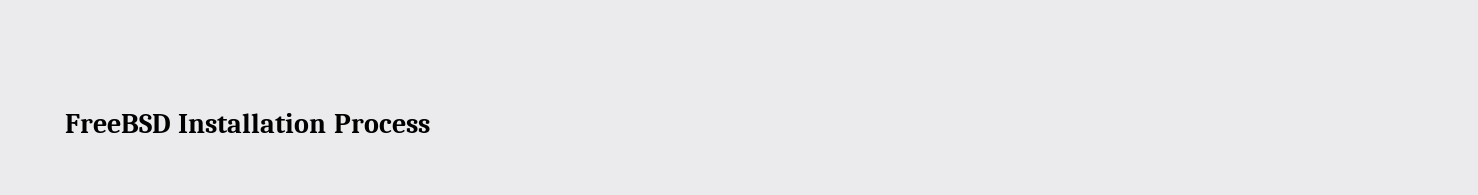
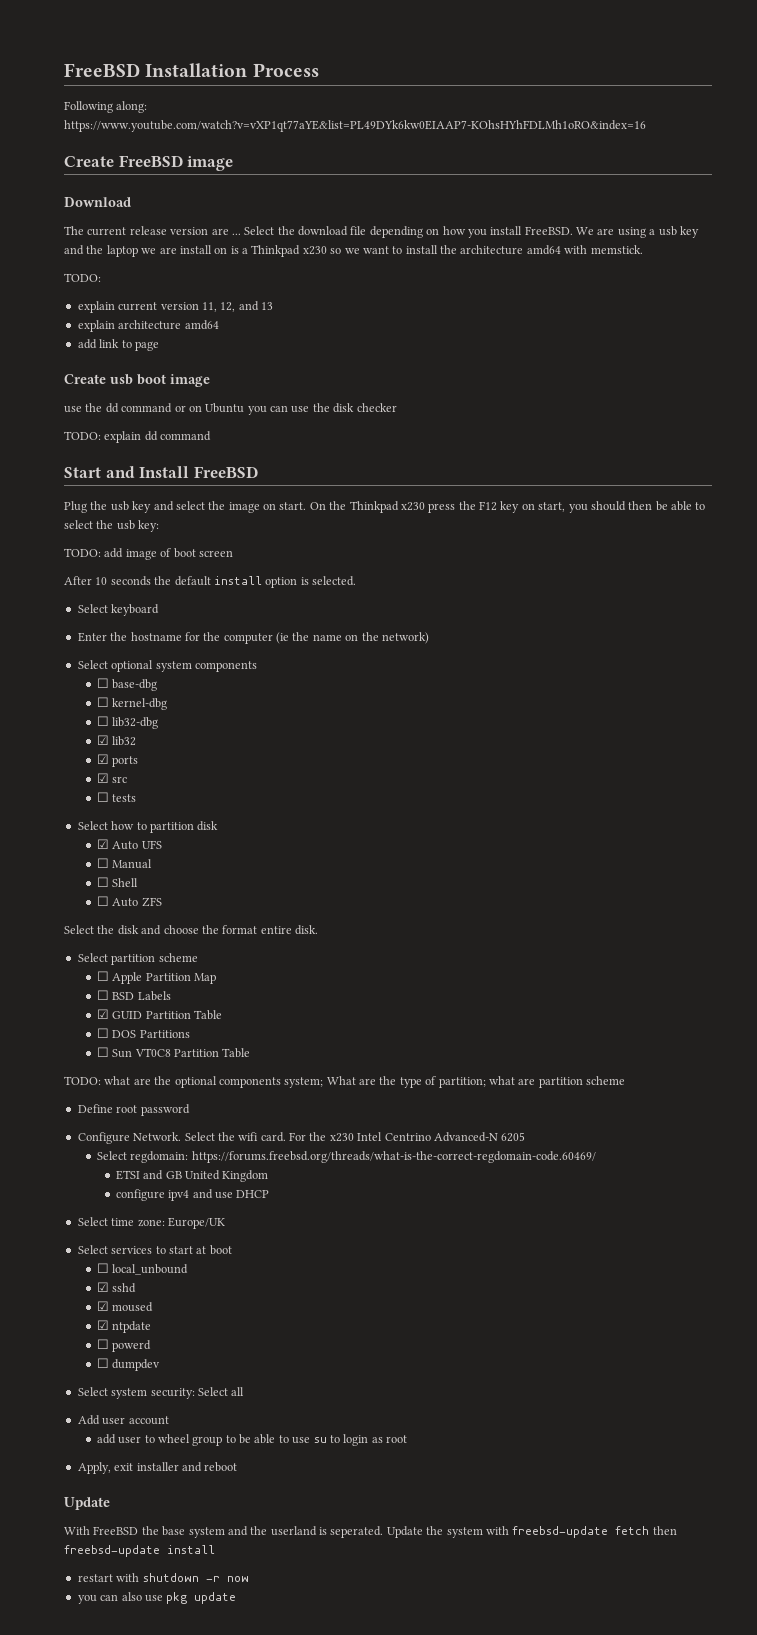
(430, 123) none -> [64,101,148,113] [64,120,646,132] [64,155,234,171] [64,197,131,207] [64,226,699,238] [64,245,643,257] [64,273,101,282] [77,301,273,313] [77,320,219,332] [77,339,159,351] [64,374,210,387] [64,403,397,415] [64,431,212,443] [64,466,258,478] [64,501,706,513] [64,520,160,532] [64,548,233,560] [64,576,356,588] [77,604,160,616] [77,632,429,644] [77,660,257,672] [96,678,158,691] [96,697,168,710] [96,716,159,729] [96,735,137,746] [96,754,139,767] [96,773,128,783] [96,792,137,802] [77,821,219,833] [96,839,162,850] [96,858,153,869] [96,877,139,887] [96,896,162,907] [64,925,318,935] [77,953,198,965] [96,971,216,984] [96,990,171,1001] [96,1009,222,1020] [96,1028,190,1038] [96,1047,251,1058] [64,1076,625,1088] [77,1104,190,1116] [77,1132,526,1144] [96,1151,596,1163] [115,1170,269,1182] [115,1189,270,1201] [77,1217,225,1229] [77,1245,232,1255] [96,1263,189,1275] [96,1282,137,1293] [96,1301,154,1312] [96,1320,152,1333] [96,1339,152,1352] [96,1358,161,1371] [77,1387,245,1399] [77,1415,169,1425] [96,1434,408,1446] [77,1462,238,1474] [64,1497,110,1510] [64,1526,677,1538] [64,1545,215,1557] [77,1573,249,1582] [77,1592,237,1604] // Following along: https://www.youtube.com/watch?v=vXP1qt77aYE&list=PL49DYk6kw0EIAAP7-KOhsHYhFDLMh1oRO&index=16 // Create FreeBSD image // Download // The current release version are ... Select the download file depending on how you install FreeBSD. We are using a usb key and the laptop we are install on is a Thinkpad x230 so we want to install the architecture amd64 with memstick. // TODO: // explain current version 11, 12, and 13 // explain architecture amd64 // add link to page // Create usb boot image // use the dd command or on Ubuntu you can use the disk checker // TODO: explain dd command // Start and Install FreeBSD // Plug the usb key and select the image on start. On the Thinkpad x230 press the F12 key on start, you should then be able to select the usb key: // TODO: add image of boot screen // After 10 seconds the default install option is selected. // Select keyboard // Enter the hostname for the computer (ie the name on the network) // Select optional system components // ☐ base-dbg // ☐ kernel-dbg // ☐ lib32-dbg // ☑ lib32 // ☑ ports // ☑ src // ☐ tests // Select how to partition disk // ☑ Auto UFS // ☐ Manual // ☐ Shell // ☐ Auto ZFS // Select the disk and choose the format entire disk. // Select partition scheme // ☐ Apple Partition Map // ☐ BSD Labels // ☑ GUID Partition Table // ☐ DOS Partitions // ☐ Sun VT0C8 Partition Table // TODO: what are the optional components system; What are the type of partition; what are partition scheme // Define root password // Configure Network. Select the wifi card. For the x230 Intel Centrino Advanced-N 6205 // Select regdomain: https://forums.freebsd.org/threads/what-is-the-correct-regdomain-code.60469/ // ETSI and GB United Kingdom // configure ipv4 and use DHCP // Select time zone: Europe/UK // Select services to start at boot // ☐ local_unbound // ☑ sshd // ☑ moused // ☑ ntpdate // ☐ powerd // ☐ dumpdev // Select system security: Select all // Add user account // add user to wheel group to be able to use su to login as root // Apply, exit installer and reboot // Update // With FreeBSD the base system and the userland is seperated. Update the system with freebsd-update fetch then freebsd-update install // restart with shutdown -r now // you can also use pkg update

